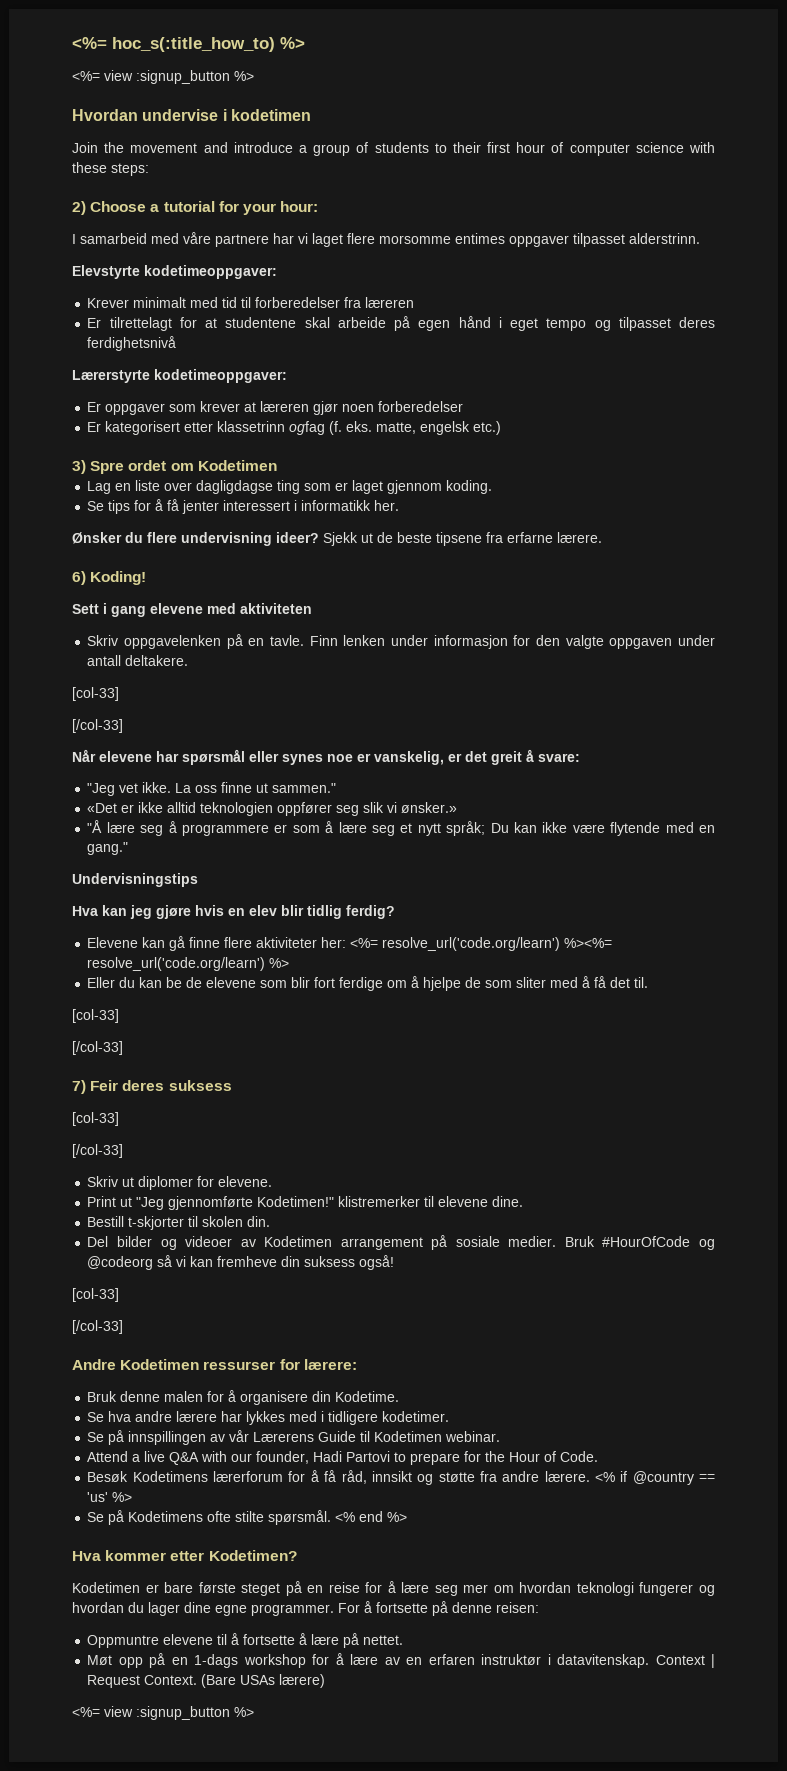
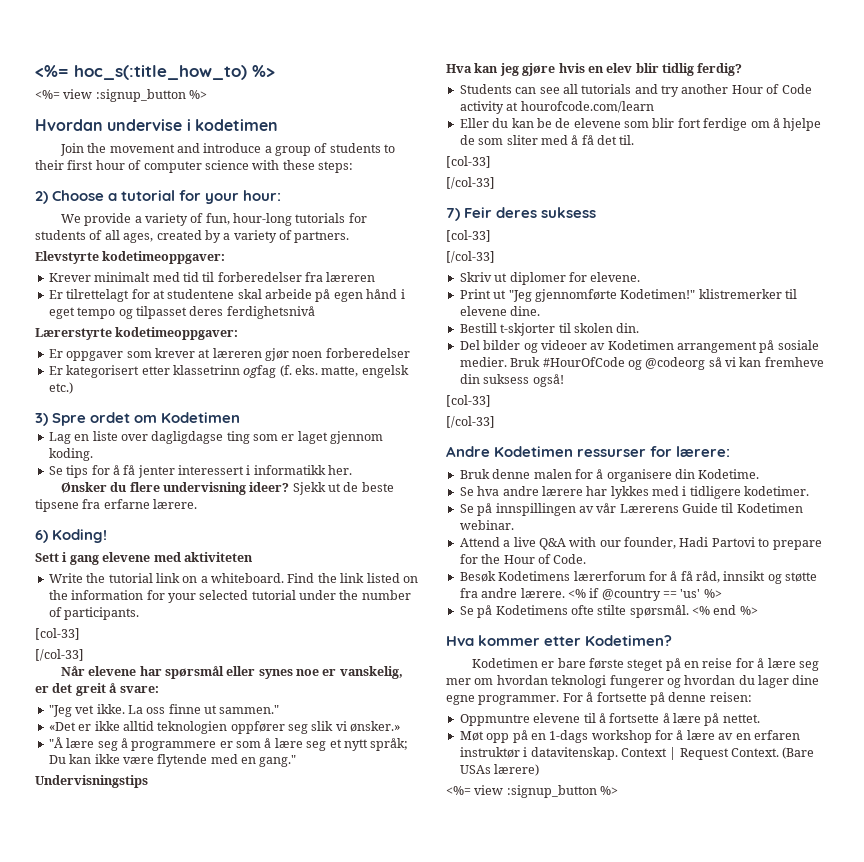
[72,232,700,247] I samarbeid med våre partnere har vi laget flere morsomme entimes oppgaver tilpasset alderstrinn. -> [60,213,367,226] [35,230,350,243] We provide a variety of fun, hour-long tutorials for students of all ages, created by a variety of partners.
[87,634,715,649] [87,655,189,666] Skriv oppgavelenken på en tavle. Finn lenken under informasjon for den valgte oppgaven under antall deltakere. -> [48,573,418,583] [48,590,411,603] [48,607,140,620] Write the tutorial link on a whiteboard. Find the link listed on the information for your selected tutorial under the number of participants.
[87,936,613,951] [87,957,290,971] Elevene kan gå finne flere aktiviteter her: <%= resolve_url('code.org/learn') %><%= resolve_url('code.org/learn') %> -> [459,84,812,97] [459,101,654,114] Students can see all tutorials and try another Hour of Code activity at hourofcode.com/learn

